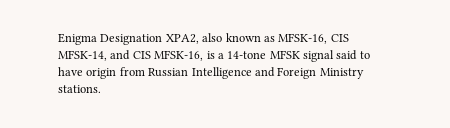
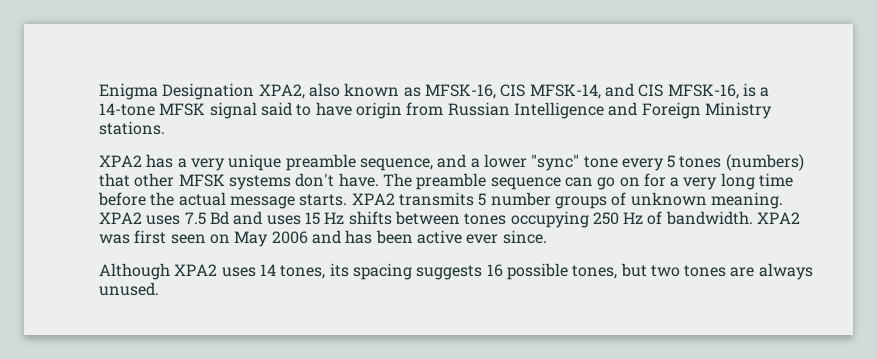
(101, 89) none -> [99,154,804,171] [99,173,794,190] [98,192,783,209] [99,211,801,228] [99,230,547,247] [99,263,813,280] [99,282,159,296] // XPA2 has a very unique preamble sequence, and a lower "sync" tone every 5 tones (numbers) that other MFSK systems don't have. The preamble sequence can go on for a very long time before the actual message starts. XPA2 transmits 5 number groups of unknown meaning. XPA2 uses 7.5 Bd and uses 15 Hz shifts between tones occupying 250 Hz of bandwidth. XPA2 was first seen on May 2006 and has been active ever since. // Although XPA2 uses 14 tones, its spacing suggests 16 possible tones, but two tones are always unused.

